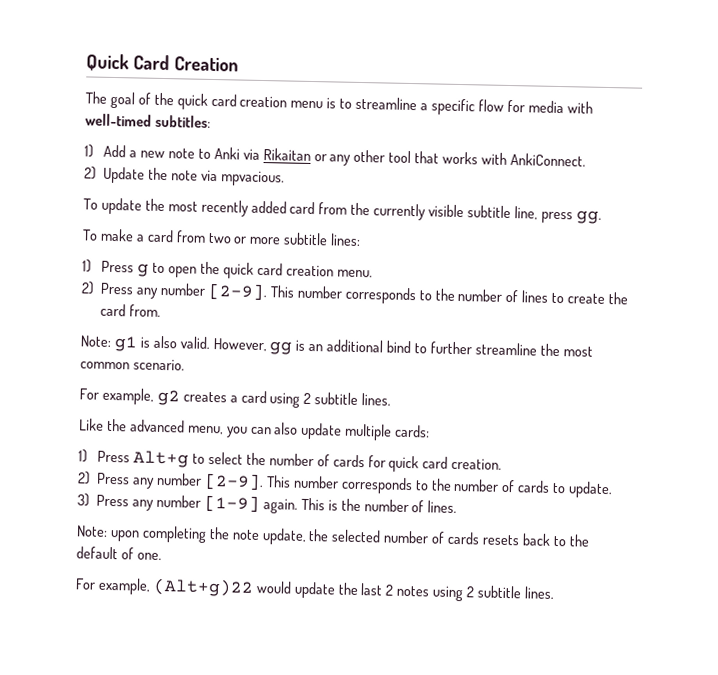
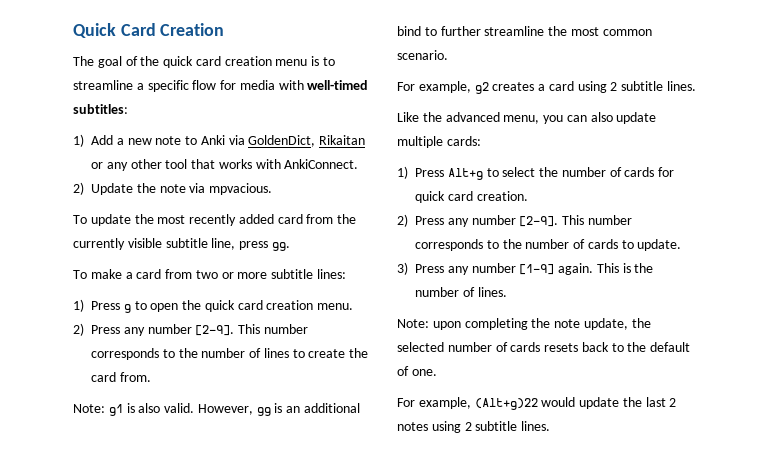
(260, 154) none -> [248,135,316,147] GoldenDict,

